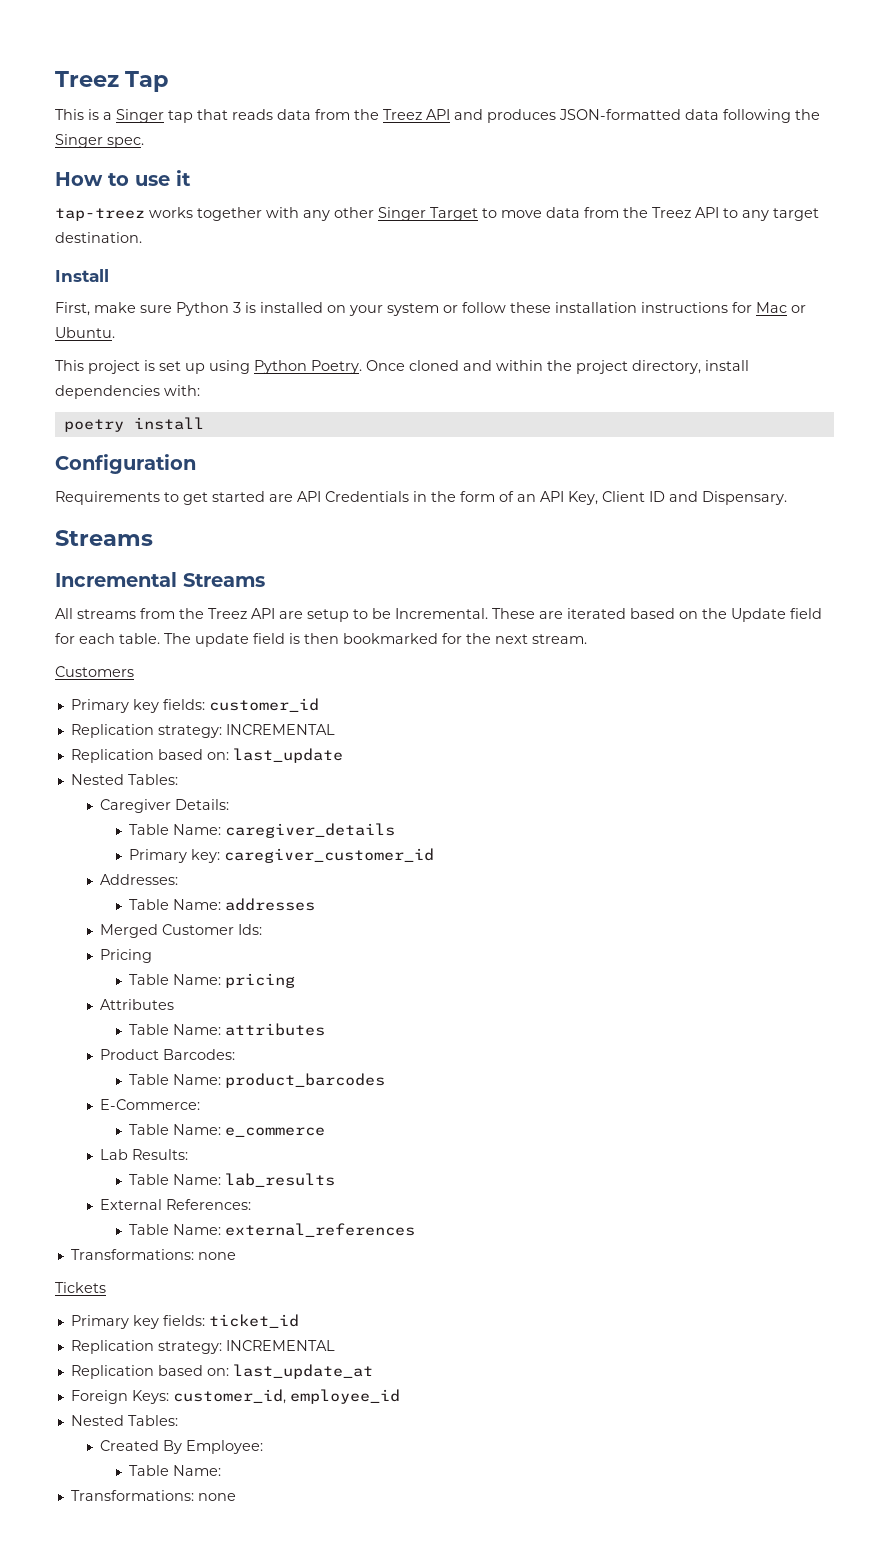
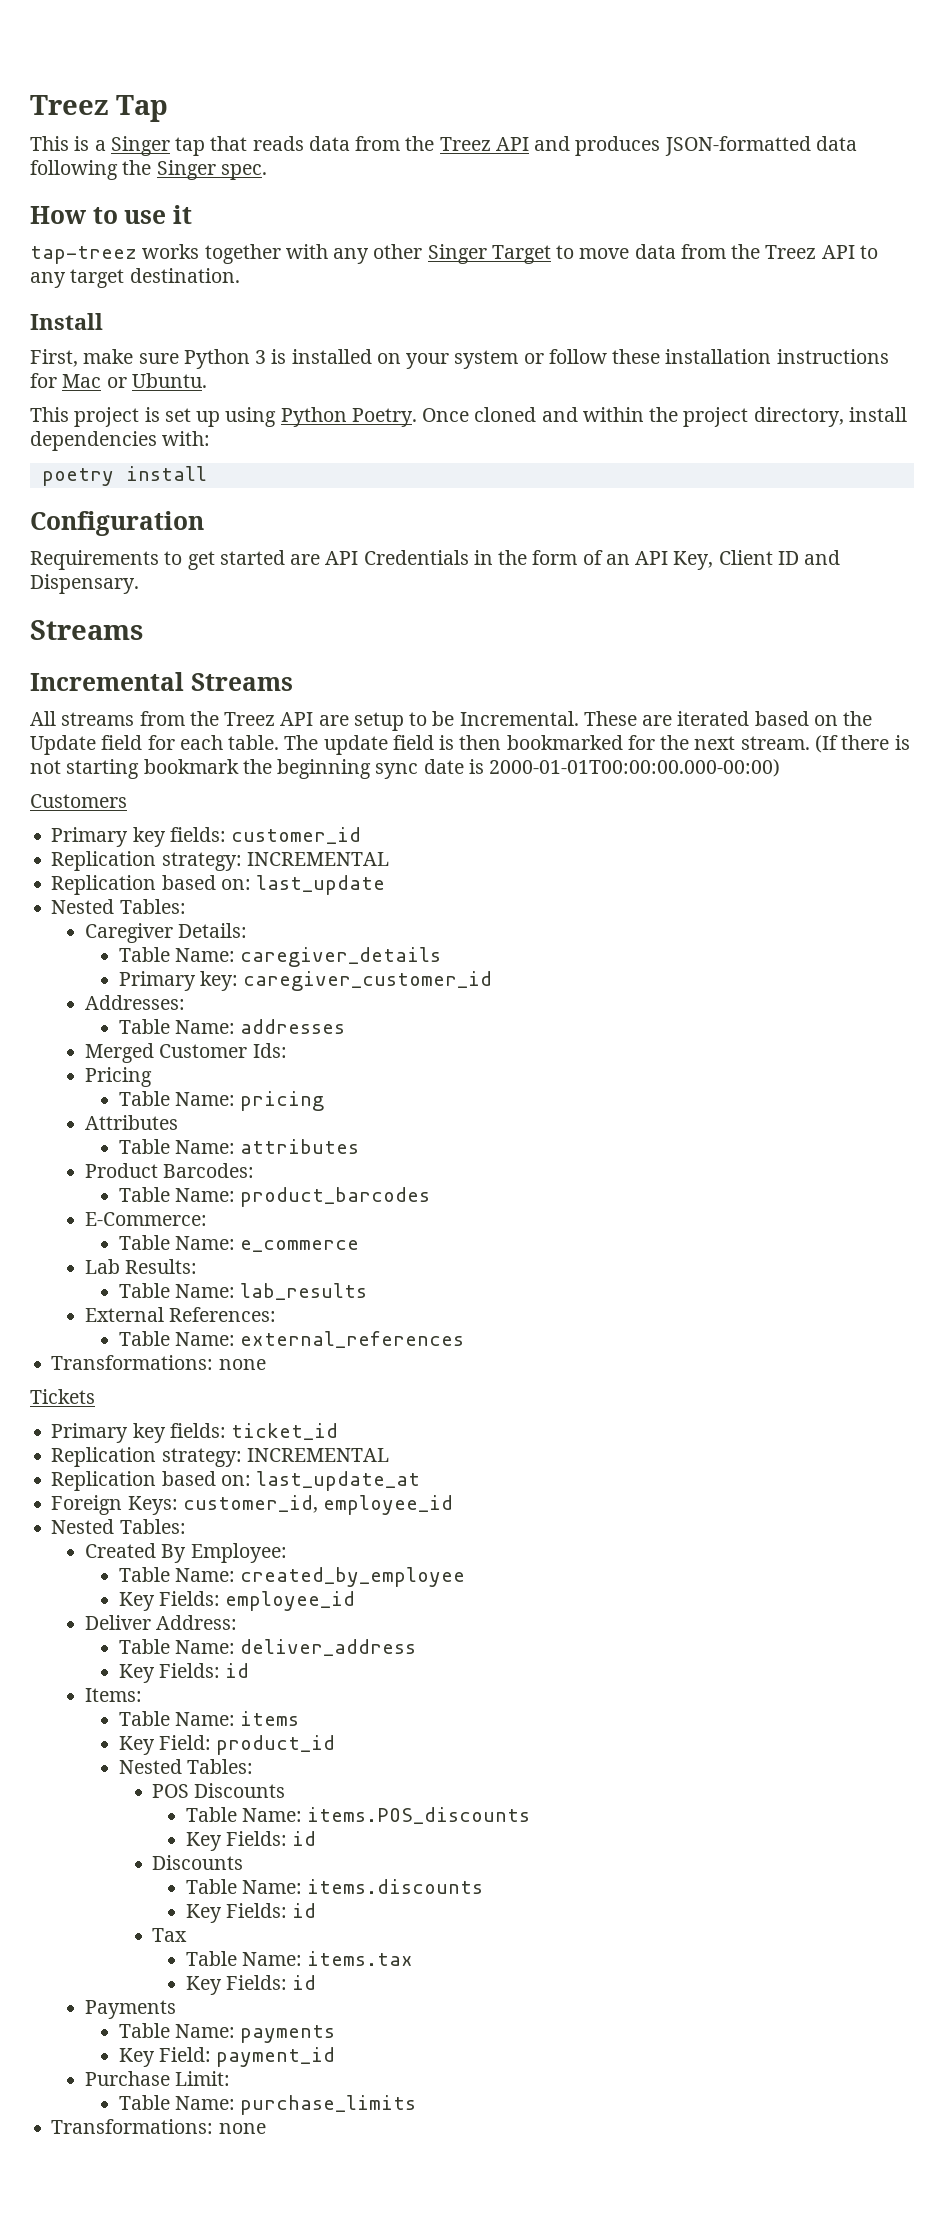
(587, 639) none -> [814,735,910,753] [30,759,781,779] (If there is not starting bookmark the beginning sync date is 2000-01-01T00:00:00.000-00:00)
(221, 1470) none -> [240,1567,466,1587] [118,1591,356,1611] [85,1615,238,1630] [118,1639,417,1656] [118,1663,250,1683] [85,1688,143,1702] [118,1711,300,1726] [118,1735,336,1755] [118,1759,253,1774] [152,1783,286,1798] [185,1807,531,1824] [185,1831,317,1851] [152,1855,244,1870] [185,1879,484,1894] [185,1903,317,1923] [152,1928,188,1942] [185,1951,414,1966] [185,1975,317,1995] [85,2000,177,2019] [118,2023,336,2043] [118,2047,336,2067] [85,2071,231,2086] [118,2095,417,2115] created_by_employee // Key Fields: employee_id // Deliver Address: // Table Name: deliver_address // Key Fields: id // Items: // Table Name: items // Key Field: product_id // Nested Tables: // POS Discounts // Table Name: items.POS_discounts // Key Fields: id // Discounts // Table Name: items.discounts // Key Fields: id // Tax // Table Name: items.tax // Key Fields: id // Payments // Table Name: payments // Key Field: payment_id // Purchase Limit: // Table Name: purchase_limits

